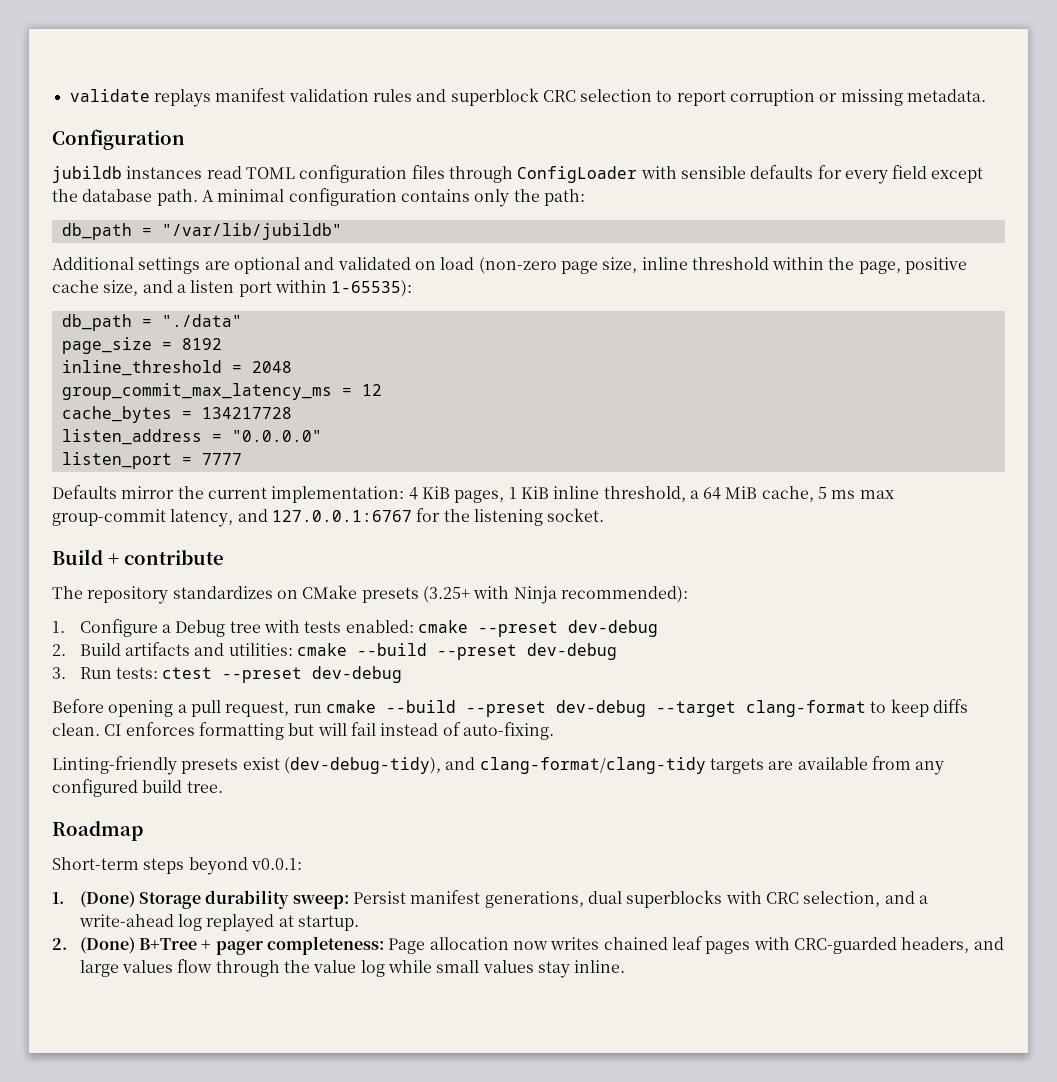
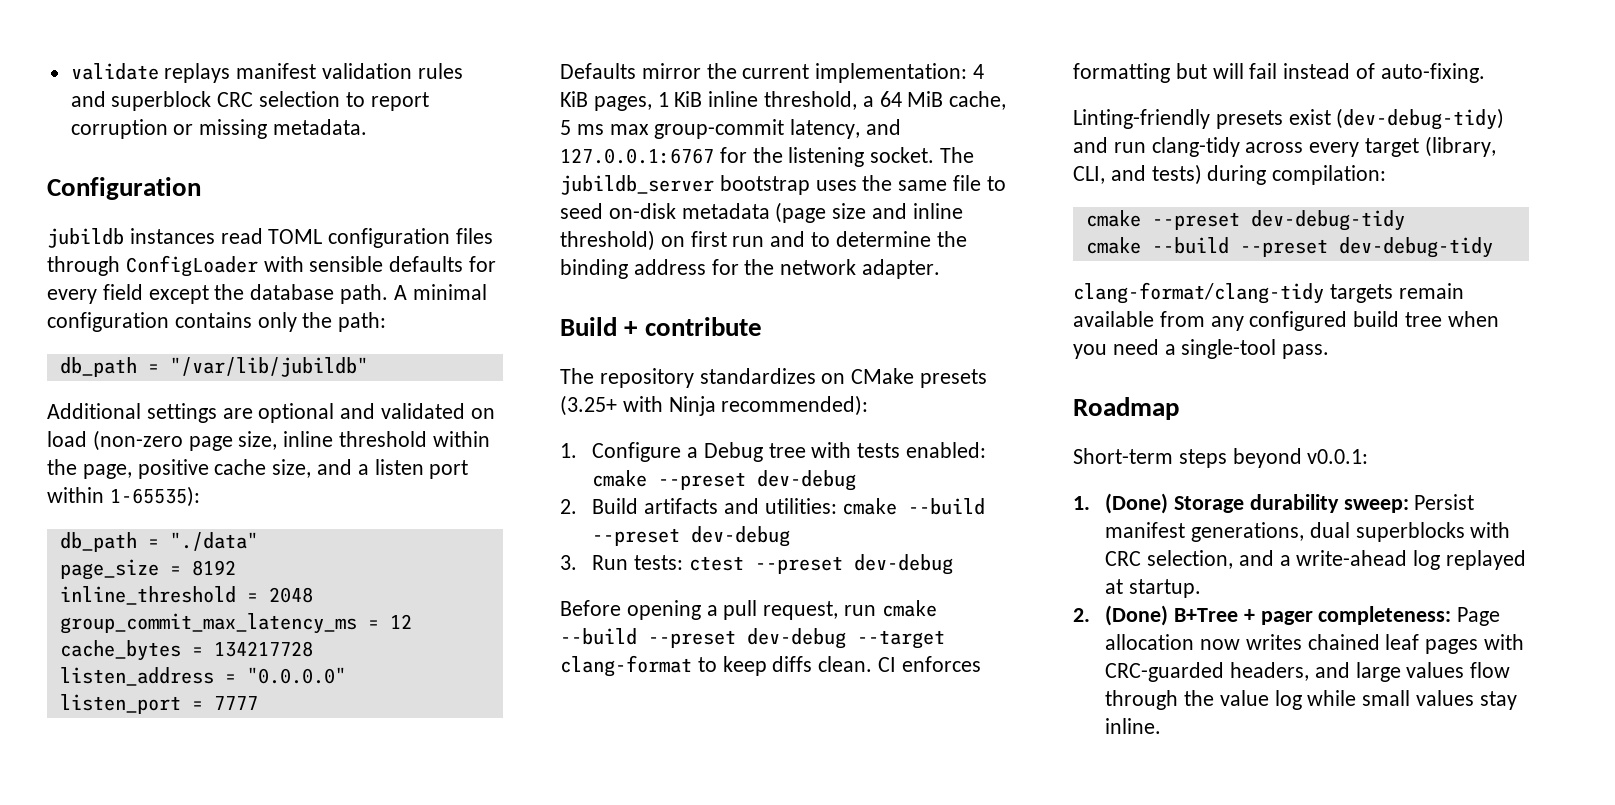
(605, 515) none -> [940,147,975,163] [560,175,1006,195] [560,202,963,223] [560,230,967,251] [560,259,941,279] The jubildb_server bootstrap uses the same file to seed on-disk metadata (page size and inline threshold) on first run and to determine the binding address for the network adapter.
[283,757,476,774] (dev-debug-tidy), and -> [1336,108,1505,130] [1073,136,1496,157] [1073,164,1387,185] [1085,210,1405,231] [1085,237,1493,258] (dev-debug-tidy) and run clang-tidy across every target (library, CLI, and tests) during compilation: // cmake --preset dev-debug-tidy // cmake --build --preset dev-debug-tidy //
[768,761,794,770] are -> [1398,283,1464,299] remain
[186,781,223,793] tree. -> [1405,311,1499,327] [1073,339,1330,359] tree when you need a single-tool pass.

